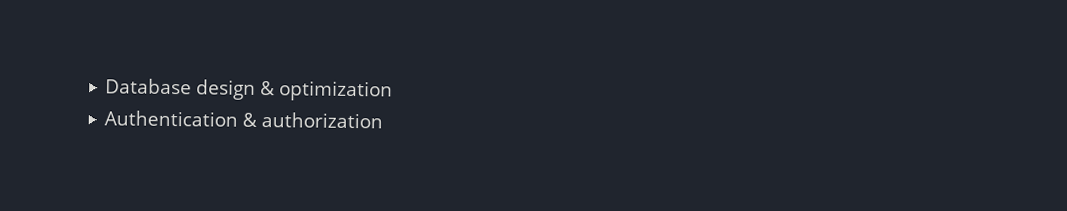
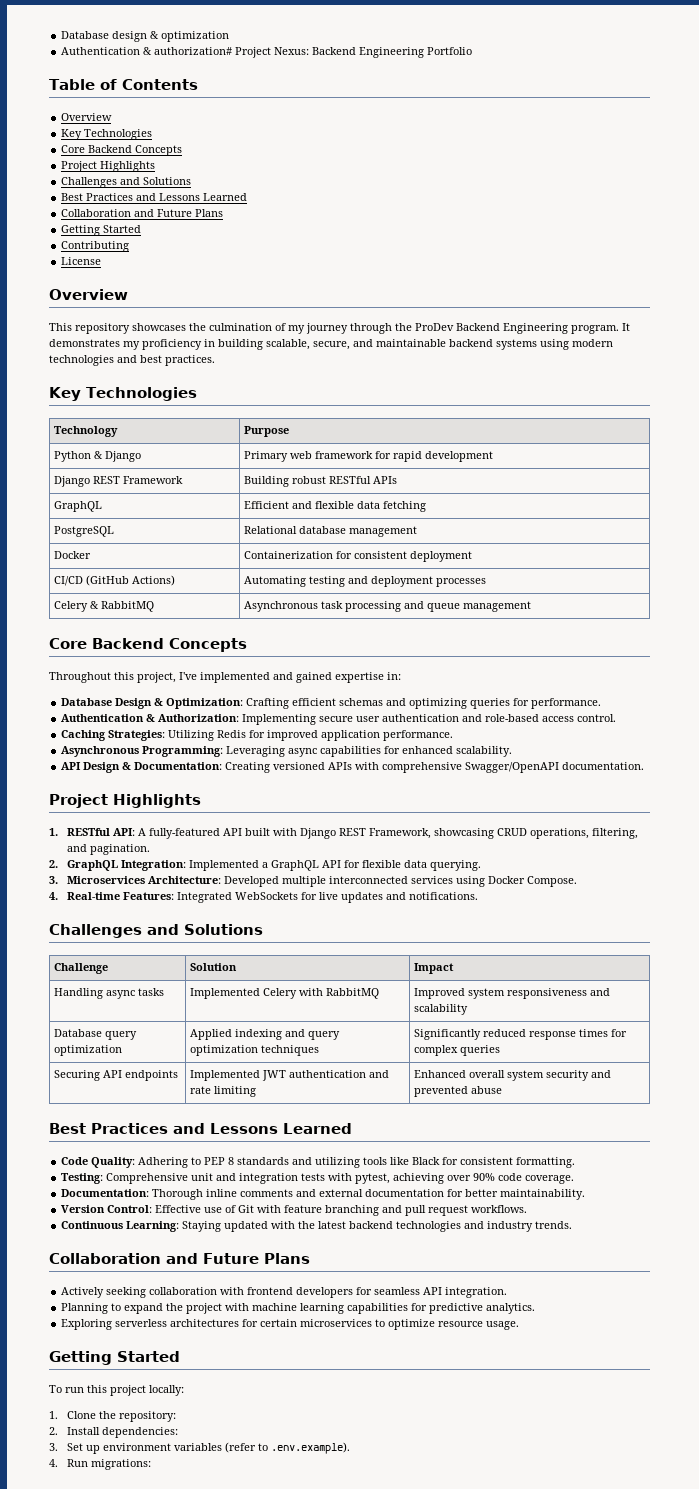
[261,112,384,129] authorization -> [154,47,473,58] [49,79,198,90] [61,113,113,121] [61,129,153,140] [61,145,183,156] [61,161,156,172] [61,177,192,188] [61,193,248,201] [61,209,224,217] [61,225,142,236] [61,241,130,252] [61,257,102,265] [49,289,128,300] [49,323,630,334] [49,339,613,350] [49,355,215,366] [49,387,197,401] [54,426,119,437] [244,426,290,437] [54,451,142,462] [244,451,494,462] [54,476,184,487] [244,476,398,487] [54,501,103,512] [244,501,427,512] [54,526,115,537] [244,526,418,537] [54,551,92,559] [244,551,473,562] [54,575,176,586] [244,576,487,587] [54,601,155,612] [244,601,532,612] [49,638,247,652] [49,672,401,683] [61,698,602,709] [61,714,617,725] [61,730,454,741] [61,746,513,757] [61,762,645,773] [49,794,201,808] [49,828,639,839] [67,844,151,855] [49,860,482,871] [49,876,578,887] [49,892,479,903] [49,924,263,938] [54,963,109,974] [190,963,238,971] [414,963,455,974] [54,988,165,999] [190,988,380,999] [414,988,611,999] [414,1004,469,1015] [54,1029,138,1040] [54,1045,123,1056] [190,1029,341,1040] [190,1045,320,1056] [414,1029,628,1040] [414,1045,501,1056] [54,1070,179,1081] [190,1070,390,1081] [190,1086,257,1097] [414,1070,612,1081] [414,1086,503,1097] [49,1123,352,1134] [61,1157,576,1168] [61,1173,575,1184] [61,1189,586,1200] [61,1205,528,1216] [61,1221,573,1232] [49,1253,310,1264] [61,1287,508,1298] [61,1303,536,1314] [61,1319,520,1330] [49,1351,180,1365] [49,1385,184,1396] [49,1411,177,1422] [49,1427,179,1438] [49,1442,351,1454] [49,1459,152,1470] authorization# Project Nexus: Backend Engineering Portfolio // Table of Contents // Overview // Key Technologies // Core Backend Concepts // Project Highlights // Challenges and Solutions // Best Practices and Lessons Learned // Collaboration and Future Plans // Getting Started // Contributing // License // Overview // This repository showcases the culmination of my journey through the ProDev Backend Engineering program. It demonstrates my proficiency in building scalable, secure, and maintainable backend systems using modern technologies and best practices. // Key Technologies // Technology | Purpose // Python & Django | Primary web framework for rapid development // Django REST Framework | Building robust RESTful APIs // GraphQL | Efficient and flexible data fetching // PostgreSQL | Relational database management // Docker | Containerization for consistent deployment // CI/CD (GitHub Actions) | Automating testing and deployment processes // Celery & RabbitMQ | Asynchronous task processing and queue management // Core Backend Concepts // Throughout this project, I've implemented and gained expertise in: // Database Design & Optimization: Crafting efficient schemas and optimizing queries for performance. // Authentication & Authorization: Implementing secure user authentication and role-based access control. // Caching Strategies: Utilizing Redis for improved application performance. // Asynchronous Programming: Leveraging async capabilities for enhanced scalability. // API Design & Documentation: Creating versioned APIs with comprehensive Swagger/OpenAPI documentation. // Project Highlights // 1. RESTful API: A fully-featured API built with Django REST Framework, showcasing CRUD operations, filtering, and pagination. // 2. GraphQL Integration: Implemented a GraphQL API for flexible data querying. // 3. Microservices Architecture: Developed multiple interconnected services using Docker Compose. // 4. Real-time Features: Integrated WebSockets for live updates and notifications. // Challenges and Solutions // Challenge | Solution | Impact // Handling async tasks | Implemented Celery with RabbitMQ | Improved system responsiveness and scalability // Database query optimization | Applied indexing and query optimization techniques | Significantly reduced response times for complex queries // Securing API endpoints | Implemented JWT authentication and rate limiting | Enhanced overall system security and prevented abuse // Best Practices and Lessons Learned // Code Quality: Adhering to PEP 8 standards and utilizing tools like Black for consistent formatting. // Testing: Comprehensive unit and integration tests with pytest, achieving over 90% code coverage. // Documentation: Thorough inline comments and external documentation for better maintainability. // Version Control: Effective use of Git with feature branching and pull request workflows. // Continuous Learning: Staying updated with the latest backend technologies and industry trends. // Collaboration and Future Plans // Actively seeking collaboration with frontend developers for seamless API integration. // Planning to expand the project with machine learning capabilities for predictive analytics. // Exploring serverless architectures for certain microservices to optimize resource usage. // Getting Started // To run this project locally: // 1. Clone the repository: // 2. Install dependencies: // 3. Set up environment variables (refer to .env.example). // 4. Run migrations:

